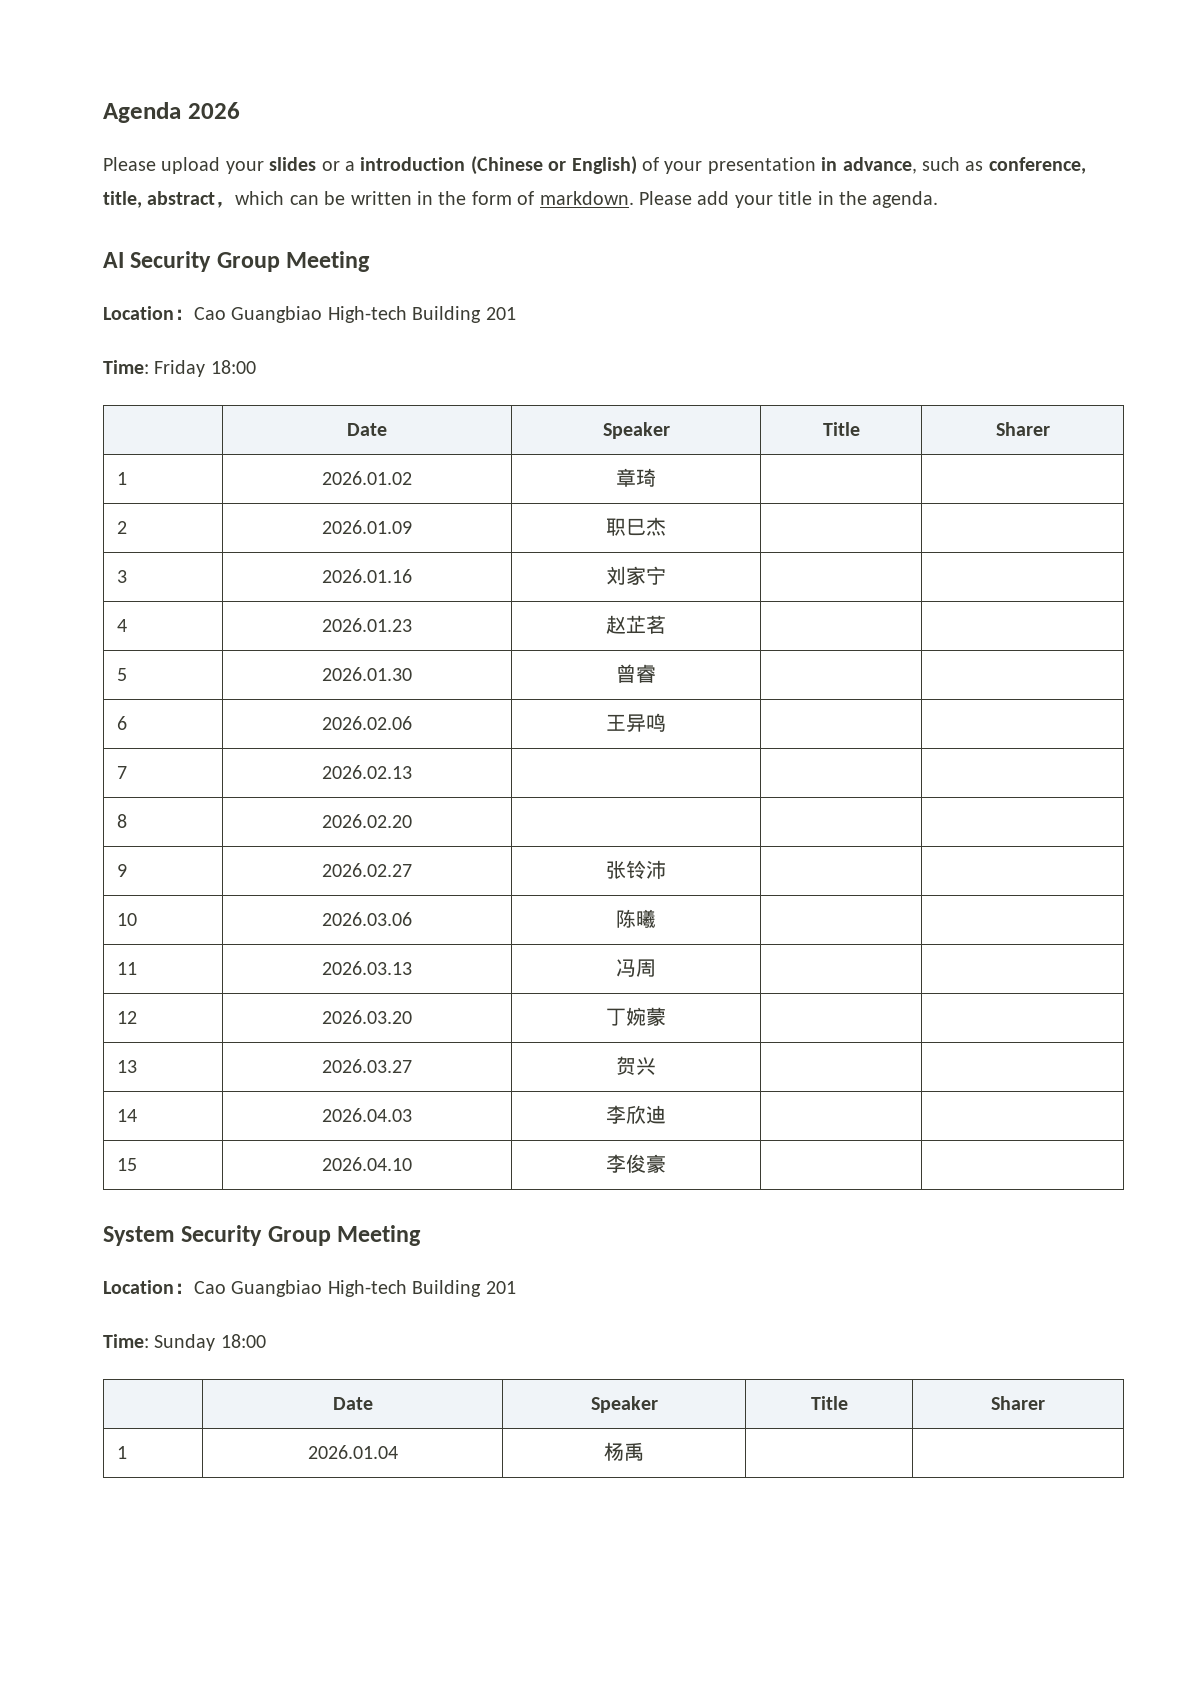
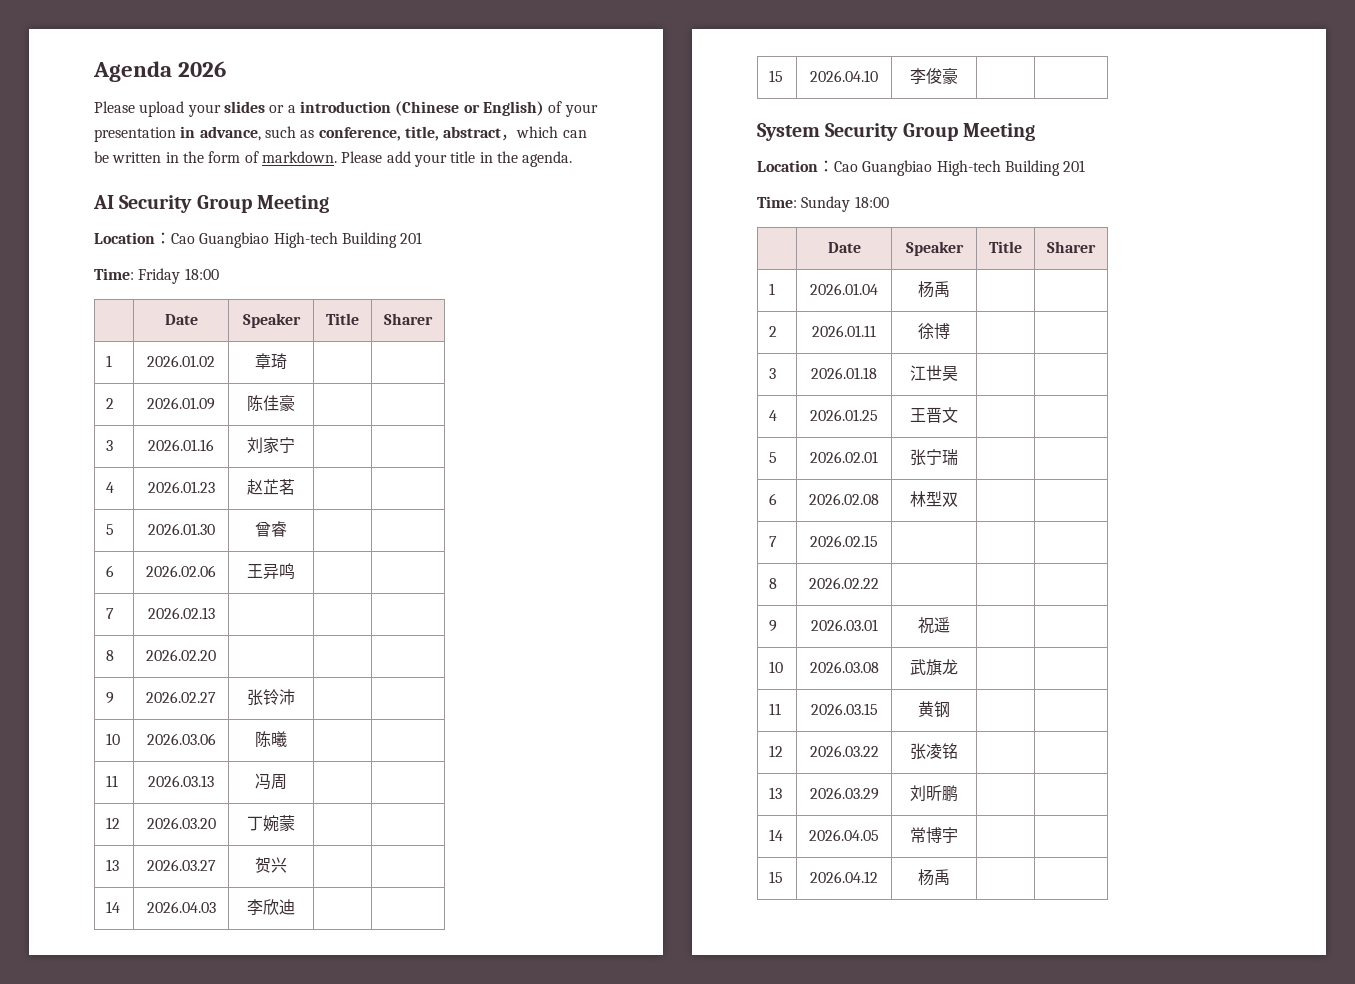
[606,517,666,536] 职巳杰 -> [247,395,295,412] 陈佳豪
(644, 1451) none -> [769,326,778,337] [812,325,876,337] [918,323,950,340] [769,368,777,379] [811,367,877,379] [910,365,958,381] [769,410,778,421] [810,409,878,421] [910,407,958,423] [769,452,778,463] [810,451,878,463] [910,449,958,466] [769,493,778,505] [809,493,879,505] [910,491,958,507] [769,536,778,547] [810,535,878,547] [769,578,778,589] [809,577,879,589] [769,620,778,632] [810,619,878,631] [918,617,950,634] [769,661,784,673] [809,661,879,673] [910,659,958,676] [769,703,782,715] [810,703,878,715] [918,701,950,718] [769,745,784,757] [809,745,879,757] [910,743,958,760] [769,787,783,799] [809,787,879,800] [910,785,958,802] [769,829,784,841] [809,829,879,841] [910,827,958,843] [769,871,784,883] [810,871,878,883] [918,869,950,886] // 2 | 2026.01.11 | 徐博 | | // 3 | 2026.01.18 | 江世昊 | | // 4 | 2026.01.25 | 王晋文 | | // 5 | 2026.02.01 | 张宁瑞 | | // 6 | 2026.02.08 | 林型双 | | // 7 | 2026.02.15 | | | // 8 | 2026.02.22 | | | // 9 | 2026.03.01 | 祝遥 | | // 10 | 2026.03.08 | 武旗龙 | | // 11 | 2026.03.15 | 黄钢 | | // 12 | 2026.03.22 | 张凌铭 | | // 13 | 2026.03.29 | 刘昕鹏 | | // 14 | 2026.04.05 | 常博宇 | | // 15 | 2026.04.12 | 杨禹 | |

